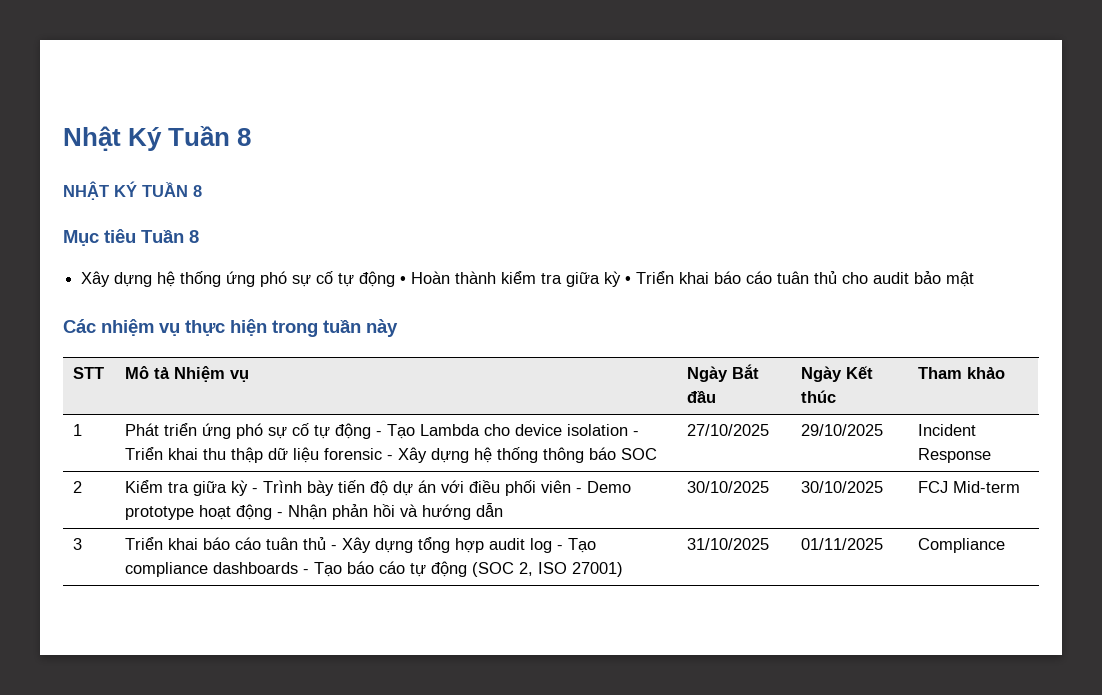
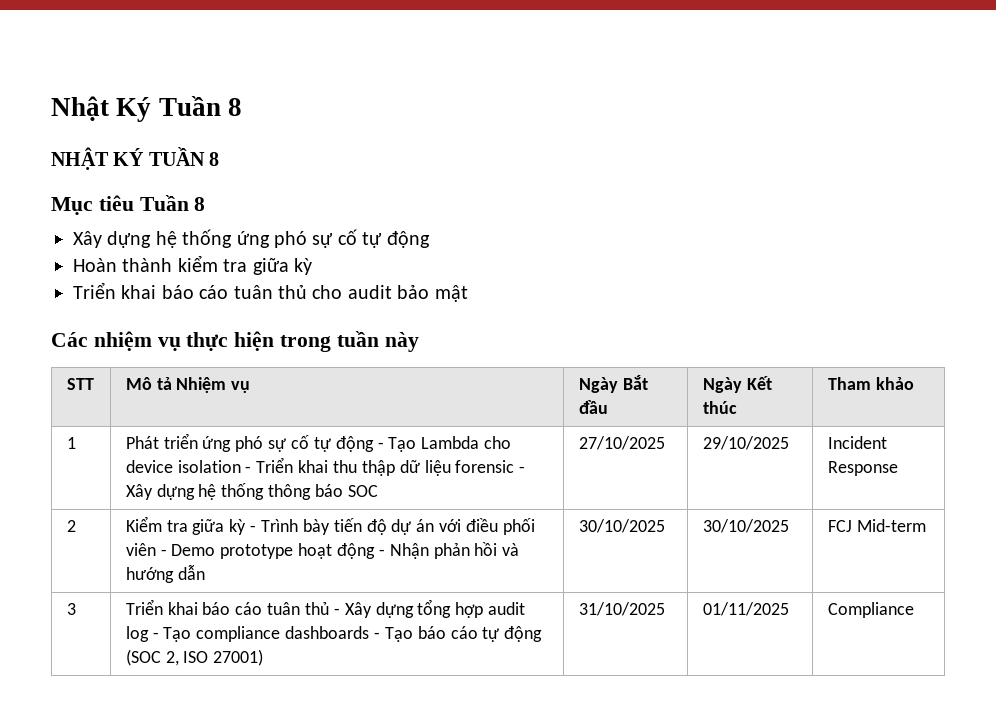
[400,276,407,284] • -> (430, 239) //
[625,276,632,284] • -> (312, 266) //

